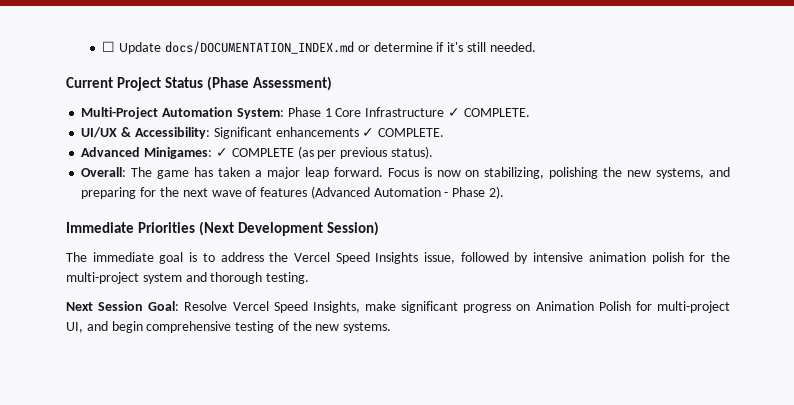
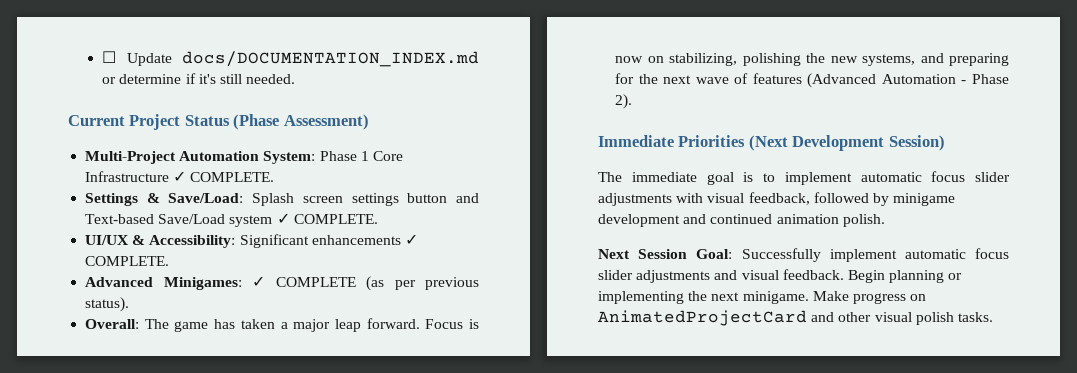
(530, 112) none -> [85,193,479,206] [85,213,378,227] // Settings & Save/Load: Splash screen settings button and Text-based Save/Load system ✓ COMPLETE.
[220,252,731,264] [66,272,310,284] [66,301,730,313] [66,321,392,333] address the Vercel Speed Insights issue, followed by intensive animation polish for the multi-project system and thorough testing. // Next Session Goal: Resolve Vercel Speed Insights, make significant progress on Animation Polish for multi-project UI, and begin comprehensive testing of the new systems. -> [784,171,1010,185] [598,192,956,206] [598,214,885,227] [598,248,1009,262] [598,269,963,283] [598,291,927,304] [598,310,993,326] implement automatic focus slider adjustments with visual feedback, followed by minigame development and continued animation polish. // Next Session Goal: Successfully implement automatic focus slider adjustments and visual feedback. Begin planning or implementing the next minigame. Make progress on AnimatedProjectCard and other visual polish tasks.

